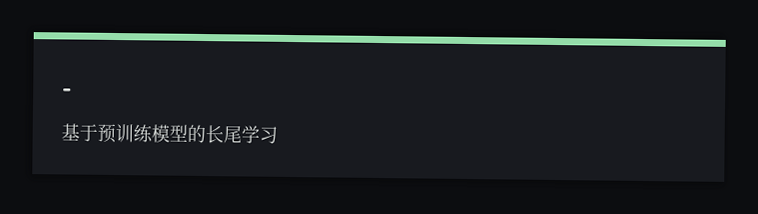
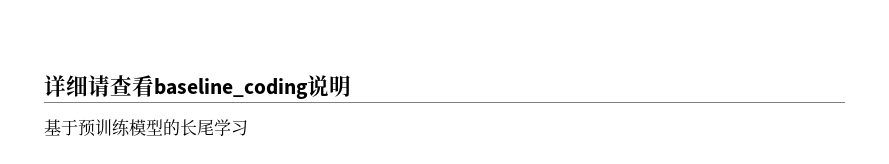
[62,88,72,97] - -> [44,75,351,99] 详细请查看baseline_coding说明

